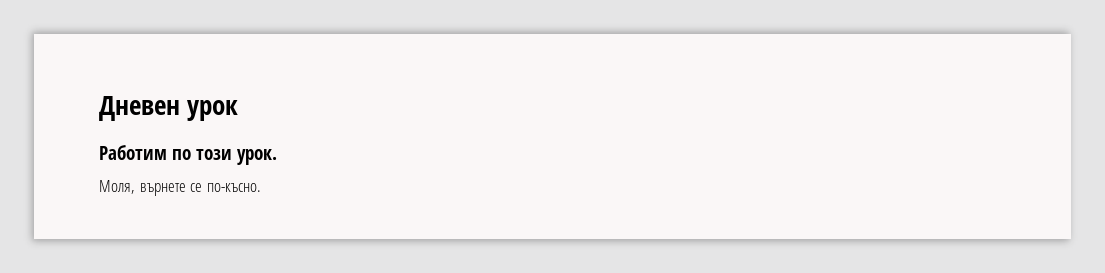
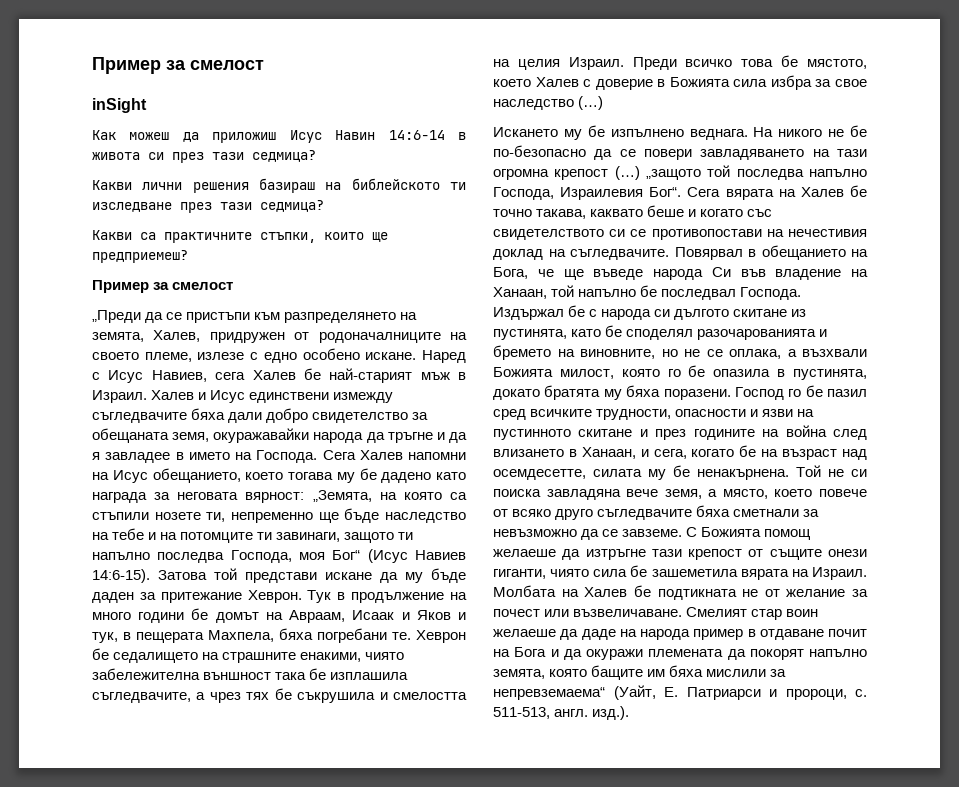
[99,96,239,121] [99,145,278,165] [99,180,261,196] Дневен урок // Работим по този урок. // Моля, върнете се по-късно. -> [92,57,264,74] [92,98,147,113] [92,130,467,143] [92,150,316,163] [92,178,466,193] [92,200,324,213] [92,230,388,243] [92,250,188,263] [92,280,234,293] [92,310,418,323] [92,330,467,343] [92,348,467,363] [92,368,466,383] [92,390,394,403] [92,408,429,423] [92,428,468,443] [92,450,466,463] [92,468,466,483] [92,490,468,503] [92,508,466,523] [92,528,414,543] [92,549,466,563] [92,568,466,583] [92,590,467,603] [92,608,467,623] [92,628,466,643] [92,648,405,663] [92,668,409,680] [92,688,467,703] [493,55,868,70] [493,75,867,90] [493,96,604,110] [493,125,867,140] [493,145,867,160] [493,165,867,180] [493,185,867,200] [493,205,773,219] [493,229,867,240] [493,245,868,260] [493,267,868,280] [493,285,802,300] [493,305,807,320] [493,325,828,340] [493,345,867,360] [493,365,868,380] [493,385,867,400] [493,409,815,420] [493,425,868,440] [493,445,867,460] [493,465,867,480] [493,489,867,500] [493,505,820,520] [493,527,811,540] [493,549,867,560] [493,565,867,580] [493,585,868,600] [493,607,819,620] [493,629,867,640] [493,647,867,660] [493,665,787,680] [493,685,867,700] [493,706,630,720] Пример за смелост // inSight // Как можеш да приложиш Исус Навин 14:6-14 в живота си през тази седмица? // Какви лични решения базираш на библейското ти изследване през тази седмица? // Какви са практичните стъпки, които ще предприемеш? // Пример за смелост // „Преди да се пристъпи към разпределянето на земята, Халев, придружен от родоначалниците на своето племе, излезе с едно особено искане. Наред с Исус Навиев, сега Халев бе най-старият мъж в Израил. Халев и Исус единствени измежду съгледвачите бяха дали добро свидетелство за обещаната земя, окуражавайки народа да тръгне и да я завладее в името на Господа. Сега Халев напомни на Исус обещанието, което тогава му бе дадено като награда за неговата вярност: „Земята, на която са стъпили нозете ти, непременно ще бъде наследство на тебе и на потомците ти завинаги, защото ти напълно последва Господа, моя Бог“ (Исус Навиев 14:6-15). Затова той представи искане да му бъде даден за притежание Хеврон. Тук в продължение на много години бе домът на Авраам, Исаак и Яков и тук, в пещерата Махпела, бяха погребани те. Хеврон бе седалището на страшните енакими, чиято забележителна външност така бе изплашила съгледвачите, а чрез тях бе съкрушила и смелостта на целия Израил. Преди всичко това бе мястото, което Халев с доверие в Божията сила избра за свое наследство (…) // Искането му бе изпълнено веднага. На никого не бе по-безопасно да се повери завладяването на тази огромна крепост (…) „защото той последва напълно Господа, Израилевия Бог“. Сега вярата на Халев бе точно такава, каквато беше и когато със свидетелството си се противопостави на нечестивия доклад на съгледвачите. Повярвал в обещанието на Бога, че ще въведе народа Си във владение на Ханаан, той напълно бе последвал Господа. Издържал бе с народа си дългото скитане из пустинята, като бе споделял разочарованията и бремето на виновните, но не се оплака, а възхвали Божията милост, която го бе опазила в пустинята, докато братята му бяха поразени. Господ го бе пазил сред всичките трудности, опасности и язви на пустинното скитане и през годините на война след влизането в Ханаан, и сега, когато бе на възраст над осемдесетте, силата му бе ненакърнена. Той не си поиска завладяна вече земя, а място, което повече от всяко друго съгледвачите бяха сметнали за невъзможно да се завземе. С Божията помощ желаеше да изтръгне тази крепост от същите онези гиганти, чиято сила бе зашеметила вярата на Израил. Молбата на Халев бе подтикната не от желание за почест или възвеличаване. Смелият стар воин желаеше да даде на народа пример в отдаване почит на Бога и да окуражи племената да покорят напълно земята, която бащите им бяха мислили за непревземаема“ (Уайт, Е. Патриарси и пророци, с. 511-513, англ. изд.).

